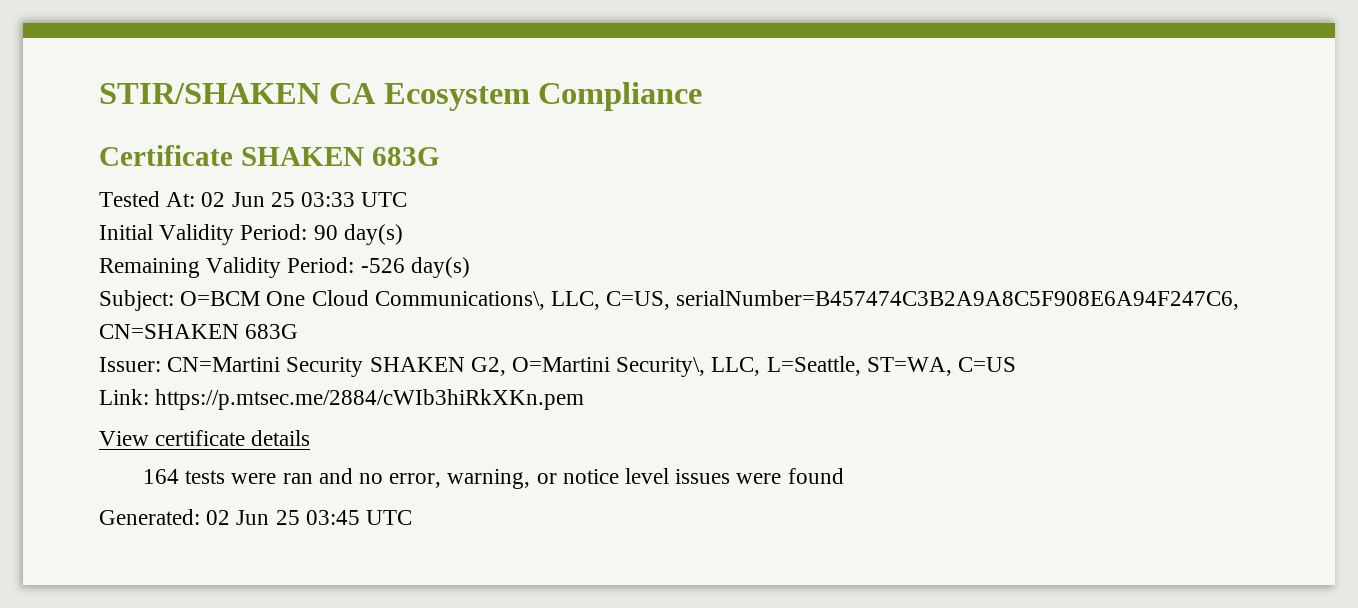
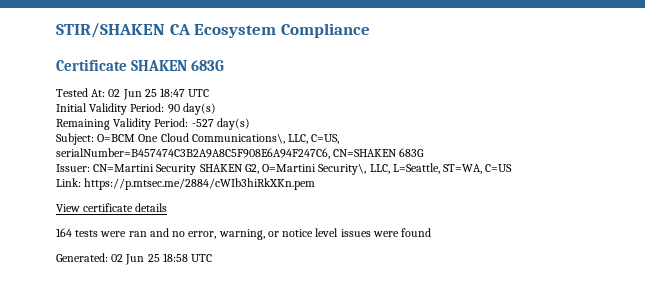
[301,192,356,207] 03:33 -> [160,88,186,97] 18:47
[360,258,405,273] -526 -> [191,119,214,127] -527
[305,510,360,525] 03:45 -> [162,253,188,262] 18:58

